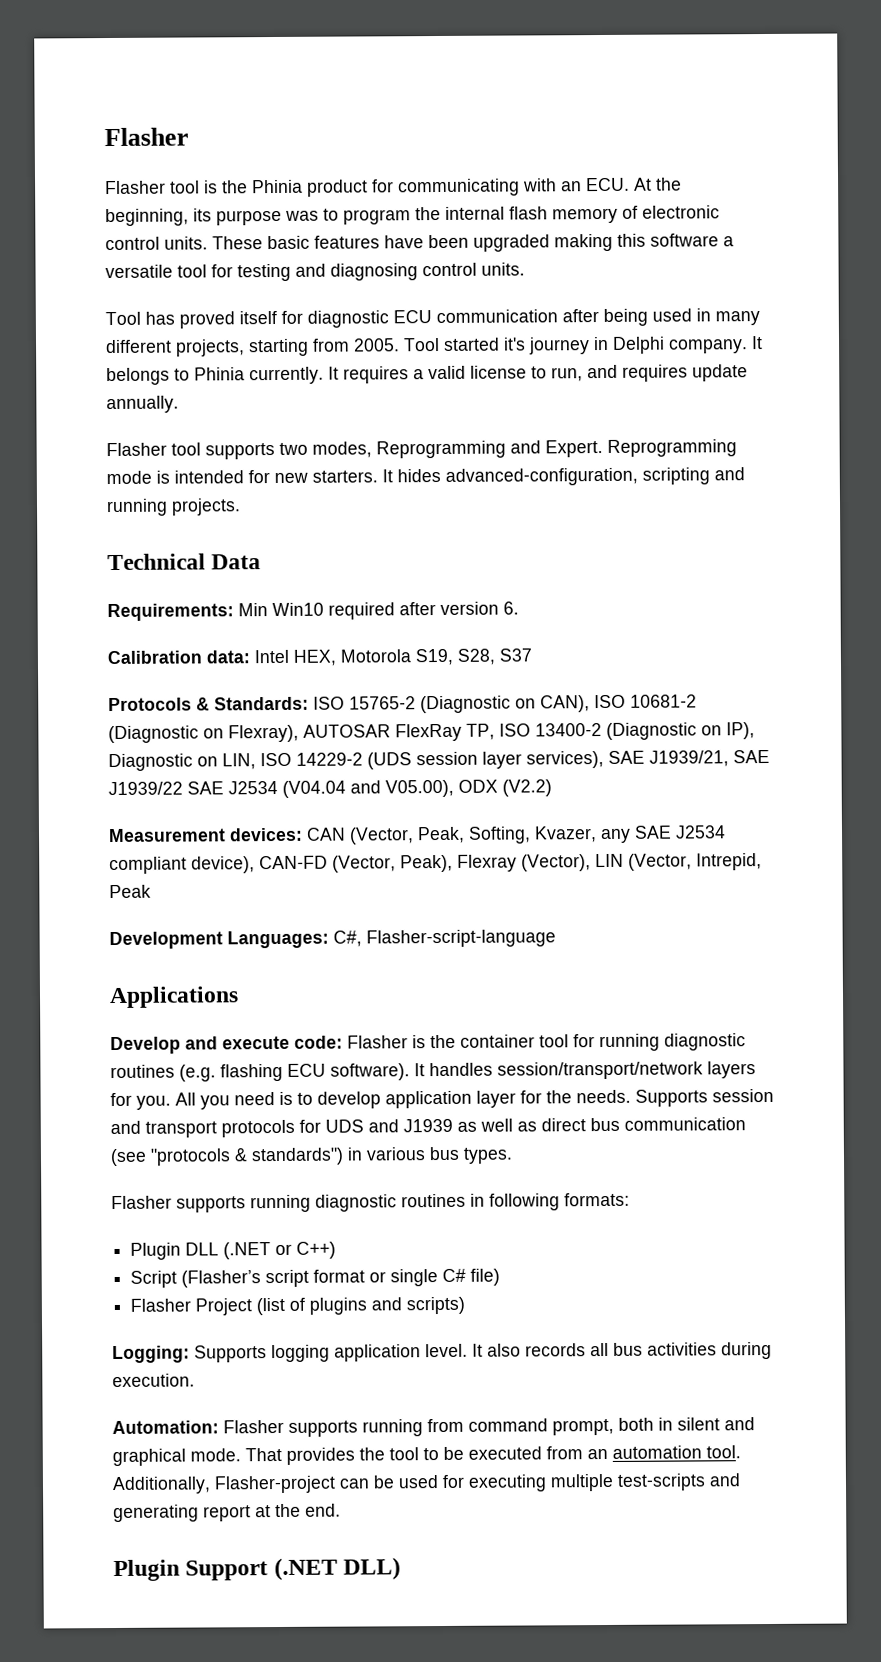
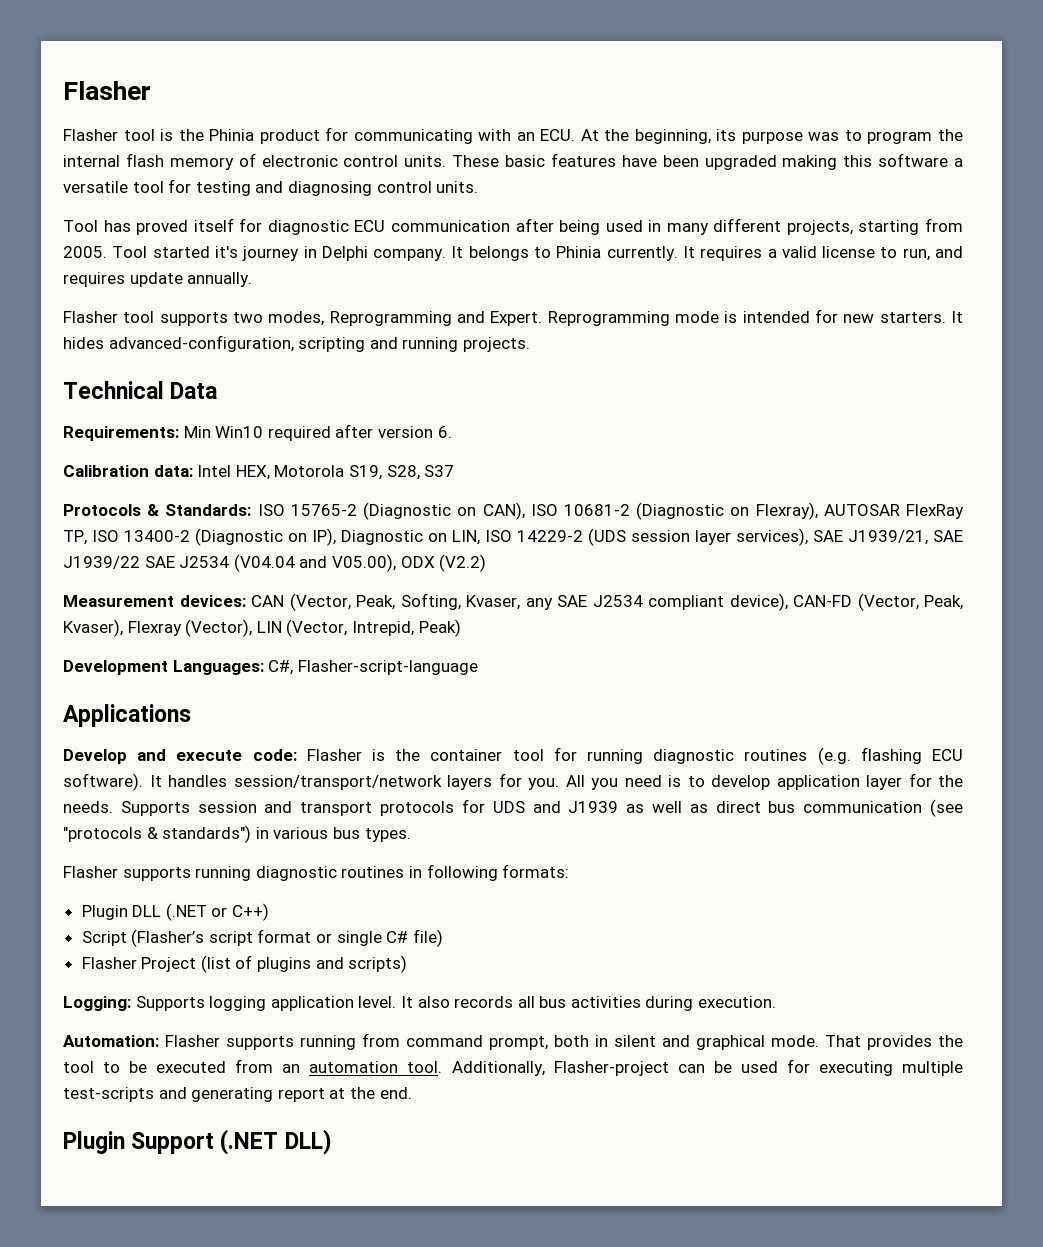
[534,826,597,843] Kvazer, -> [466,595,520,610] Kvaser,
[400,854,453,873] Peak), -> [924,595,963,610] [63,619,123,637] Peak, Kvaser),
[109,884,151,899] Peak -> [418,619,461,637] Peak)

